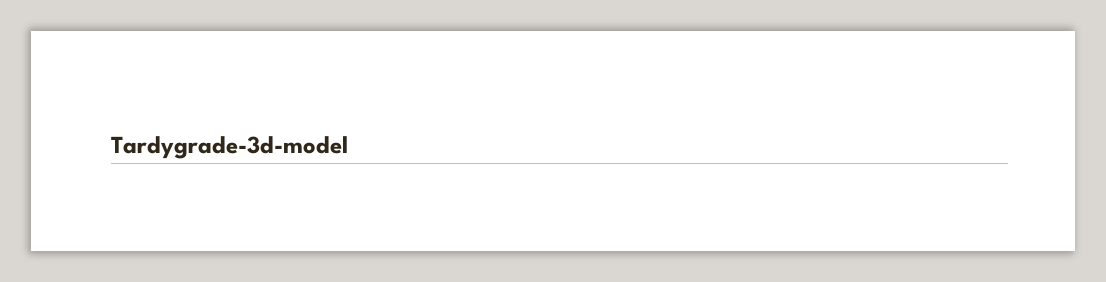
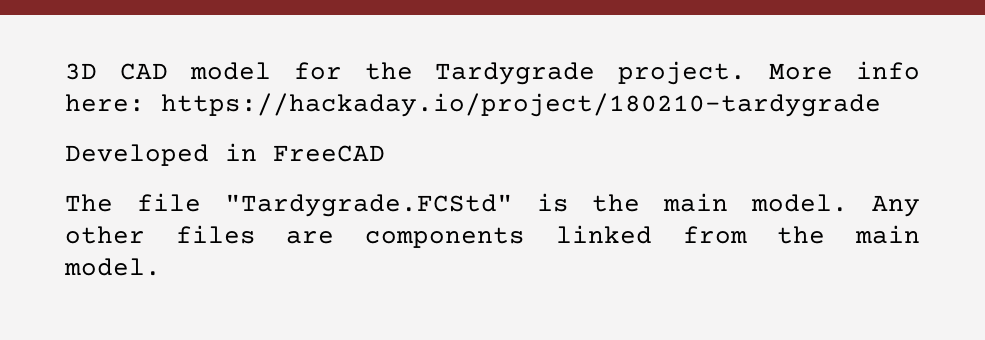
[111,136,348,159] Tardygrade-3d-model -> [65,61,920,85] [65,93,881,117] [65,143,385,166] [65,193,921,217] [65,225,920,248] [64,258,161,276] 3D CAD model for the Tardygrade project. More info here: https://hackaday.io/project/180210-tardygrade // Developed in FreeCAD // The file "Tardygrade.FCStd" is the main model. Any other files are components linked from the main model.

